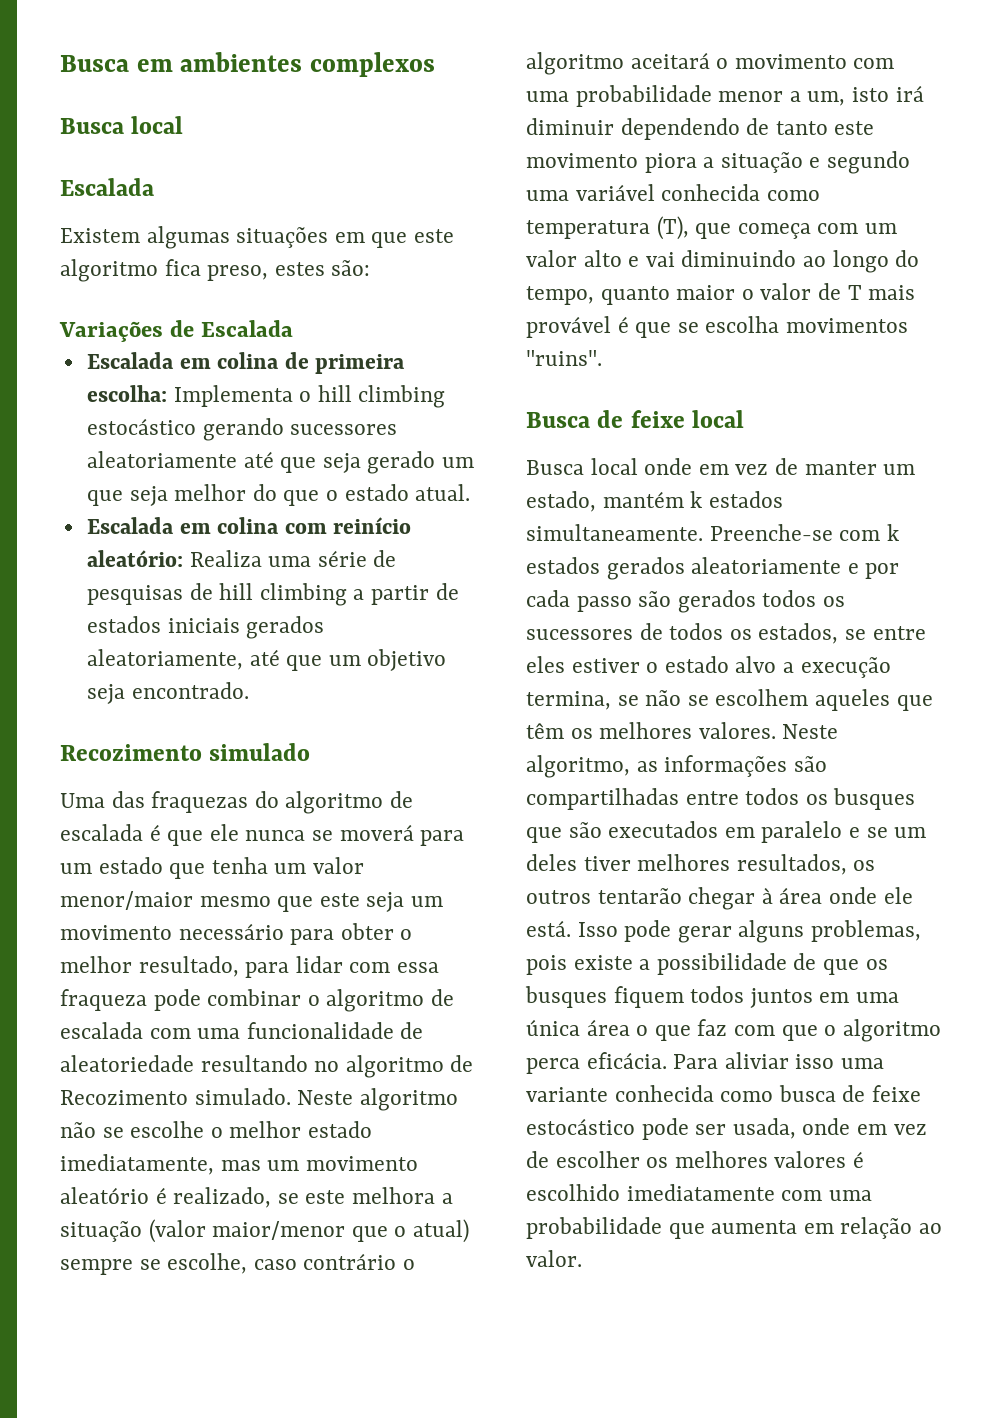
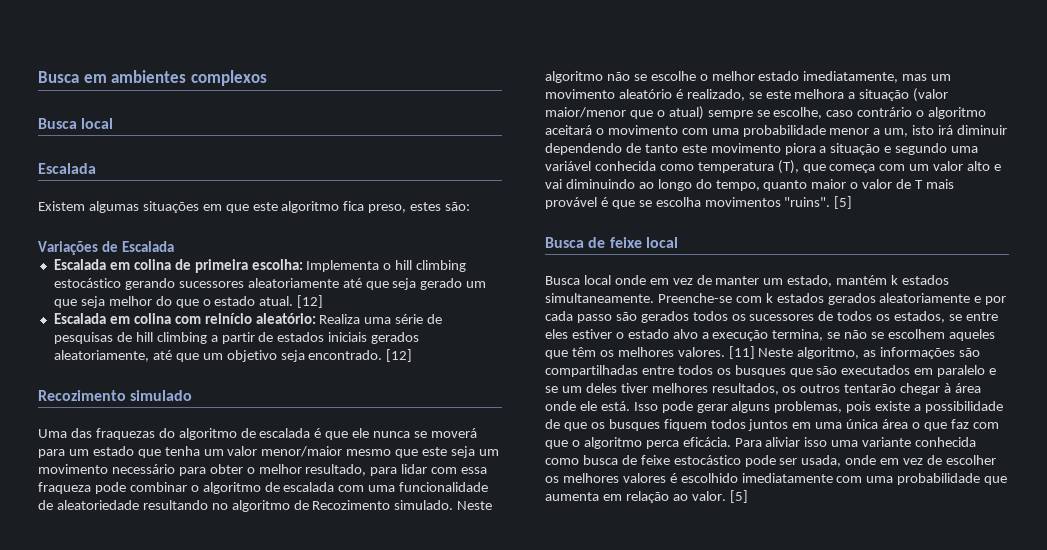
(471, 492) none -> [297,295,324,308] [12]
(249, 690) none -> [386,349,413,362] [12]
(602, 358) none -> [834,196,853,209] [5]
(776, 730) none -> [728,346,755,359] [11]
(582, 1258) none -> [729,490,748,503] [5]

